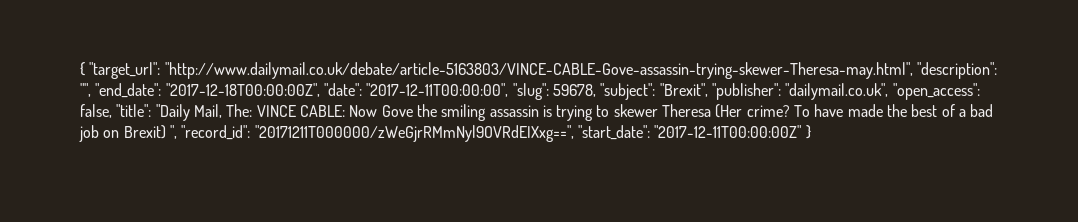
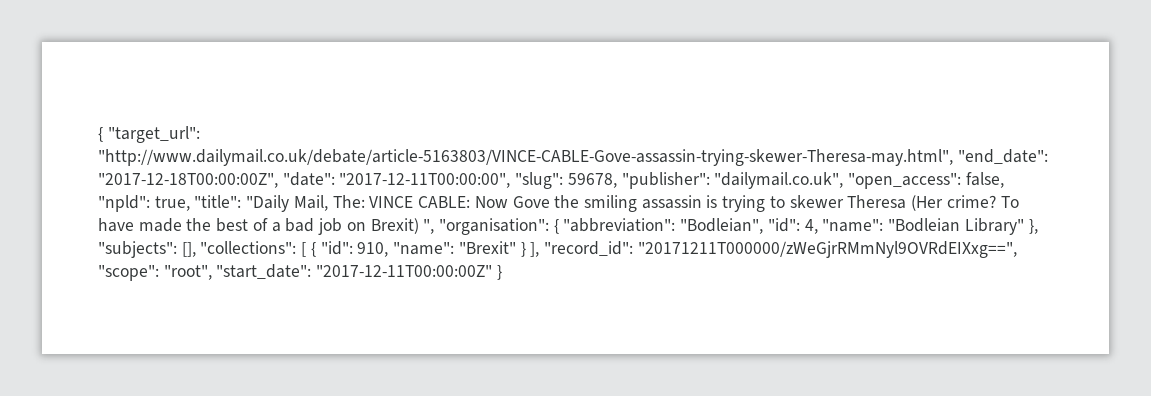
[916,62,997,79] [80,83,91,97] "description": "", -> (953, 157) none
[600,83,708,100] "subject": "Brexit", -> (617, 180) none
(112, 111) none -> [98,195,190,212] "npld": true,
[181,125,574,142] "record_id": "20171211T000000/zWeGjrRMmNyl9OVRdEIXxg==", -> [438,218,1038,235] [98,241,1017,258] [98,265,212,281] "organisation": { "abbreviation": "Bodleian", "id": 4, "name": "Bodleian Library" }, "subjects": [], "collections": [ { "id": 910, "name": "Brexit" } ], "record_id": "20171211T000000/zWeGjrRMmNyl9OVRdEIXxg==", "scope": "root",

